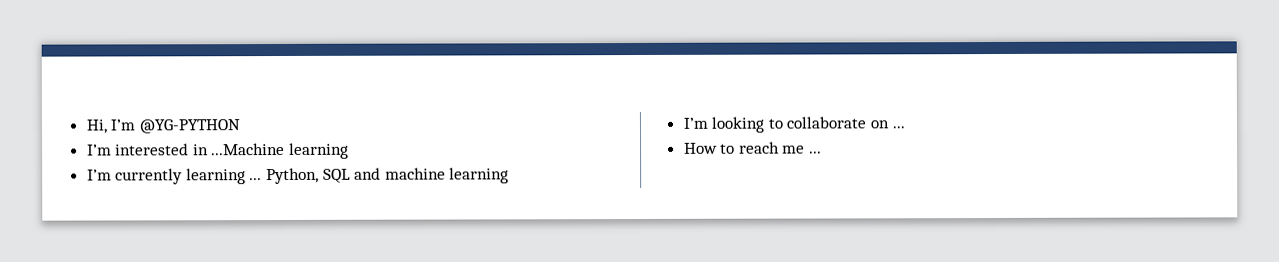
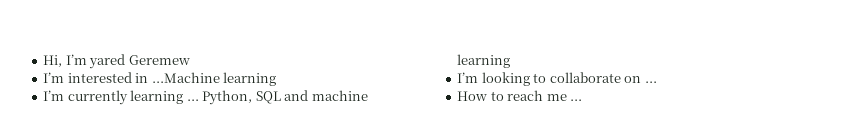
[138,119,241,134] @YG-PYTHON -> [89,54,190,69] yared Geremew

